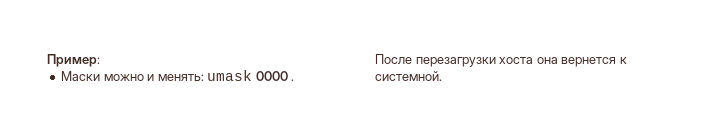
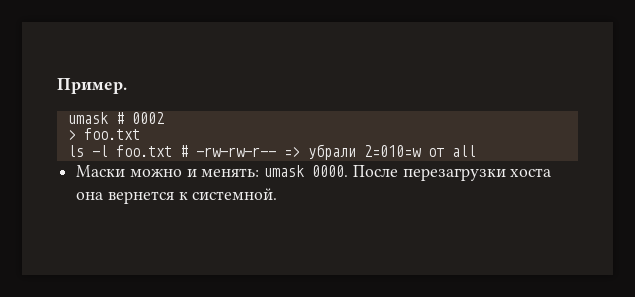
[47,54,100,67] Пример: -> [57,78,127,94] [67,112,164,124] [67,128,140,140] [67,144,476,160] Пример. // umask # 0002 // > foo.txt // ls -l foo.txt # -rw-rw-r-- => убрали 2=010=w от all
[255,71,295,81] 0000 . -> [312,165,349,177] 0000.

